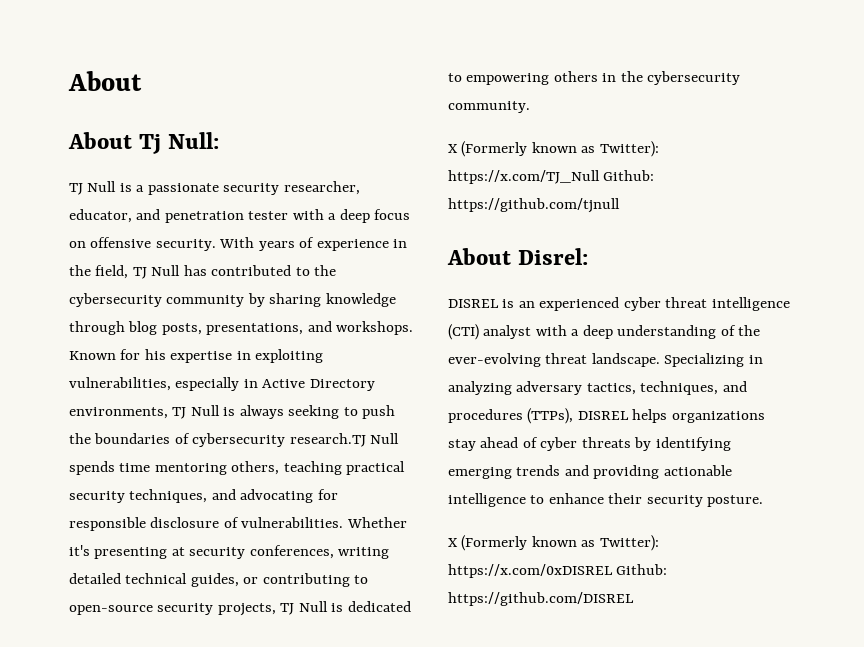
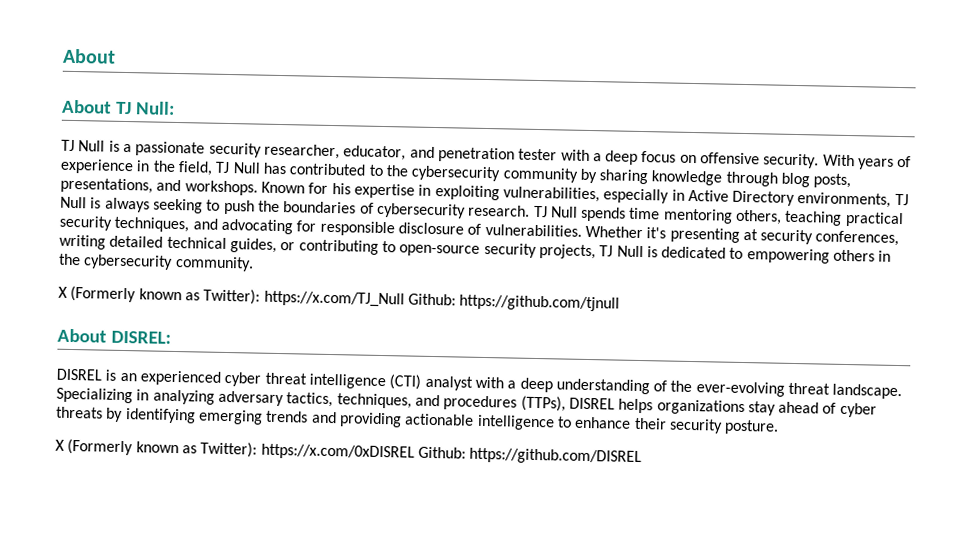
[139,134,162,154] Tj -> [114,101,132,115] TJ
[289,433,366,447] research.TJ -> [468,204,548,218] research. TJ
[518,248,589,265] Disrel: -> [110,330,171,344] DISREL:

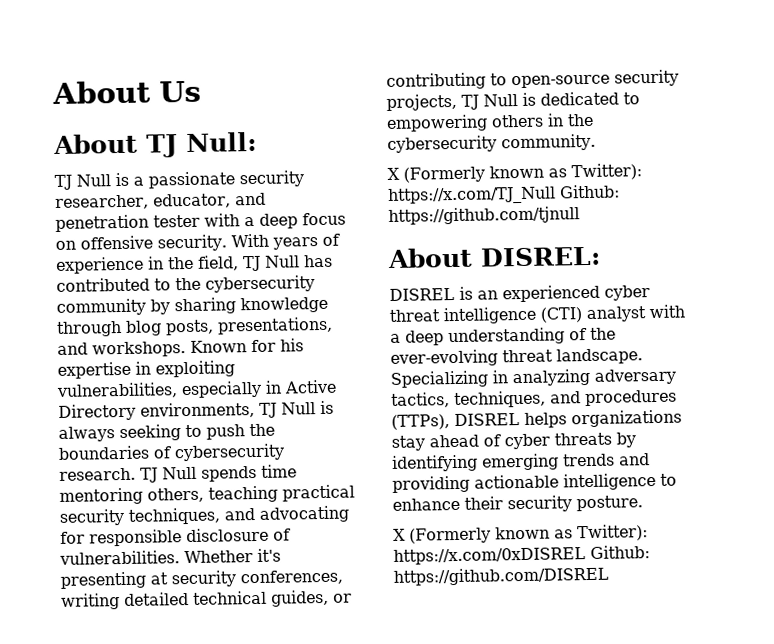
[62,48,116,64] About -> [52,80,201,104] About Us

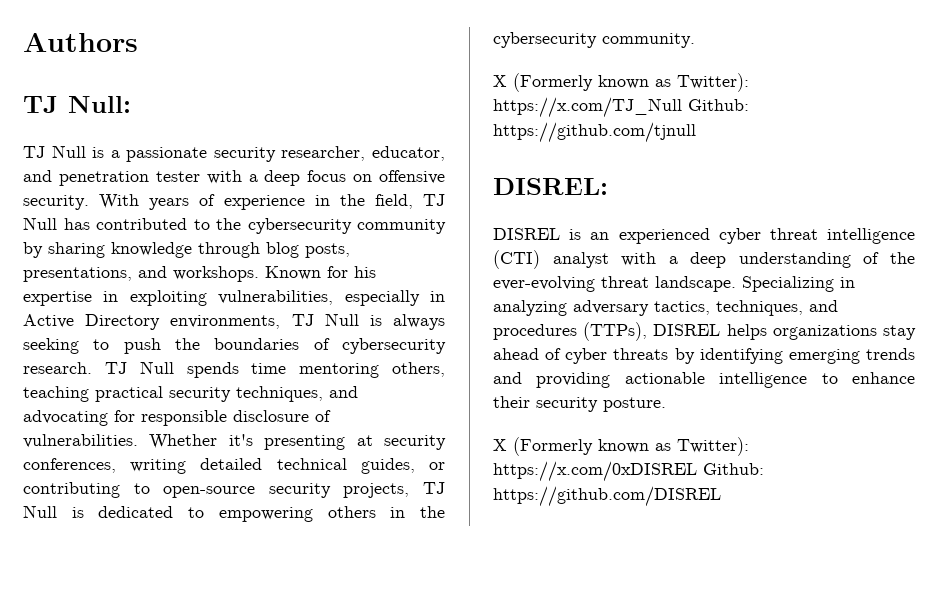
[52,80,201,104] [53,133,138,154] About Us // About -> [23,33,138,52] Authors //
[387,247,473,268] About -> (696, 132) none

